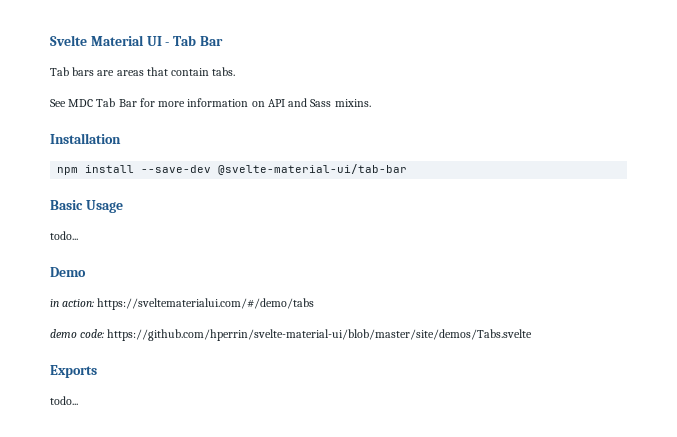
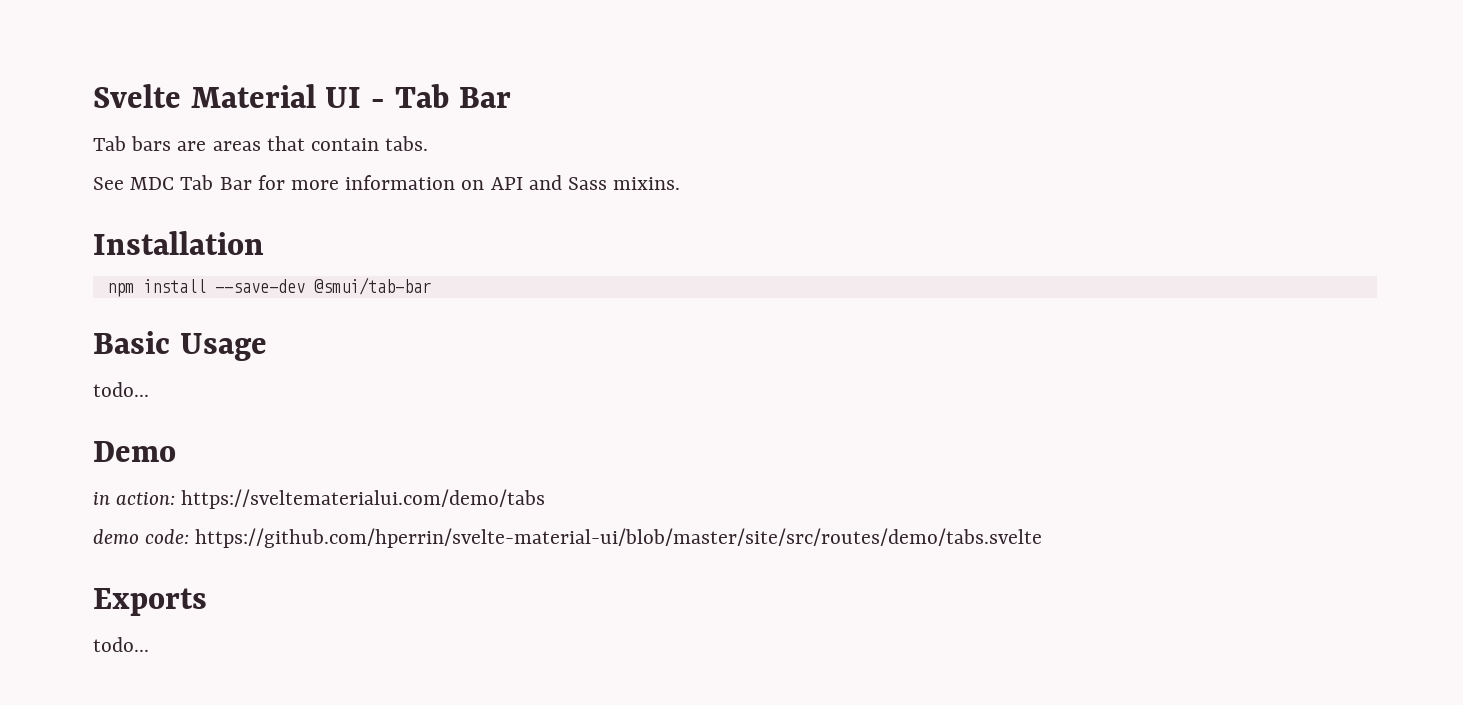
[218,164,408,175] @svelte-material-ui/tab-bar -> [313,277,431,295] @smui/tab-bar
[97,298,315,310] https://sveltematerialui.com/#/demo/tabs -> [181,489,546,509] https://sveltematerialui.com/demo/tabs
[107,329,533,341] https://github.com/hperrin/svelte-material-ui/blob/master/site/demos/Tabs.svelte -> [195,528,1043,548] https://github.com/hperrin/svelte-material-ui/blob/master/site/src/routes/demo/tabs.svelte

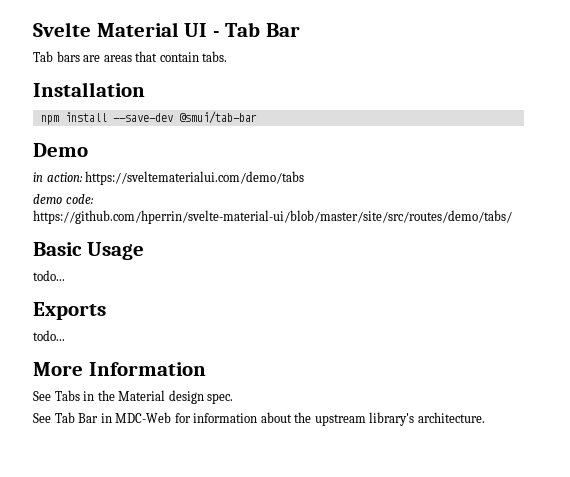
[93,175,681,190] // See MDC Tab Bar for more information on API and Sass mixins. -> (228, 56) none
[93,331,267,361] [93,382,149,397] // Basic Usage // todo... -> (257, 117) none
[195,528,1043,548] [93,588,207,616] [93,637,149,652] https://github.com/hperrin/svelte-material-ui/blob/master/site/src/routes/demo/tabs.svelte // Exports // todo... -> [33,210,512,224] [33,242,144,260] [33,270,65,281] [33,302,106,320] [33,330,65,341] [33,362,206,376] [33,390,234,404] [33,412,485,426] https://github.com/hperrin/svelte-material-ui/blob/master/site/src/routes/demo/tabs/ // Basic Usage // todo... // Exports // todo... // More Information // See Tabs in the Material design spec. // See Tab Bar in MDC-Web for information about the upstream library's architecture.

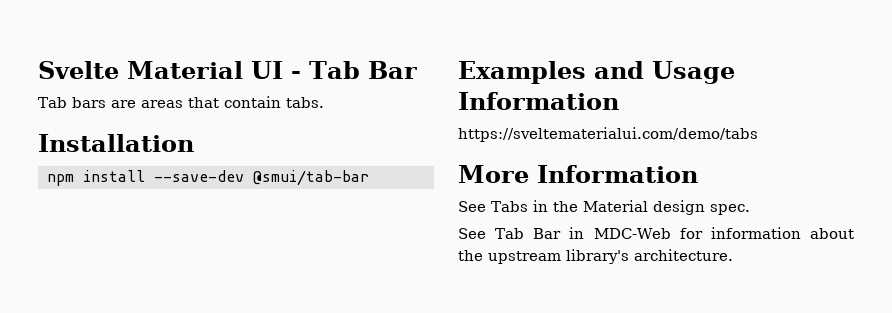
[33,143,88,157] [33,171,305,185] [33,194,94,204] [33,210,512,224] [33,242,144,260] [33,270,65,281] [33,302,106,320] [33,330,65,341] Demo // in action: https://sveltematerialui.com/demo/tabs // demo code: https://github.com/hperrin/svelte-material-ui/blob/master/site/src/routes/demo/tabs/ // Basic Usage // todo... // Exports // todo... -> [458,61,735,84] [458,92,619,110] [458,127,758,142] Examples and Usage Information // https://sveltematerialui.com/demo/tabs

